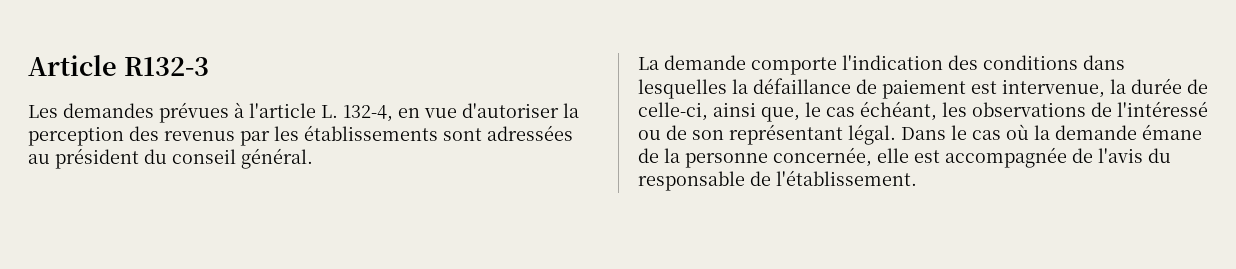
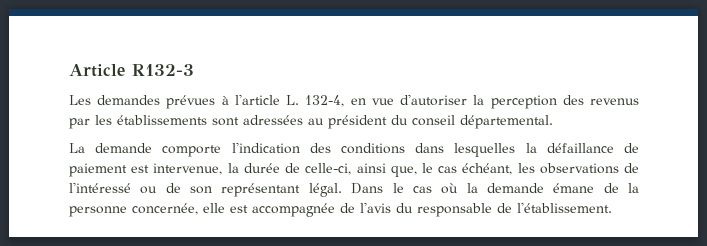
[241,148,313,169] général. -> [460,115,553,129] départemental.

